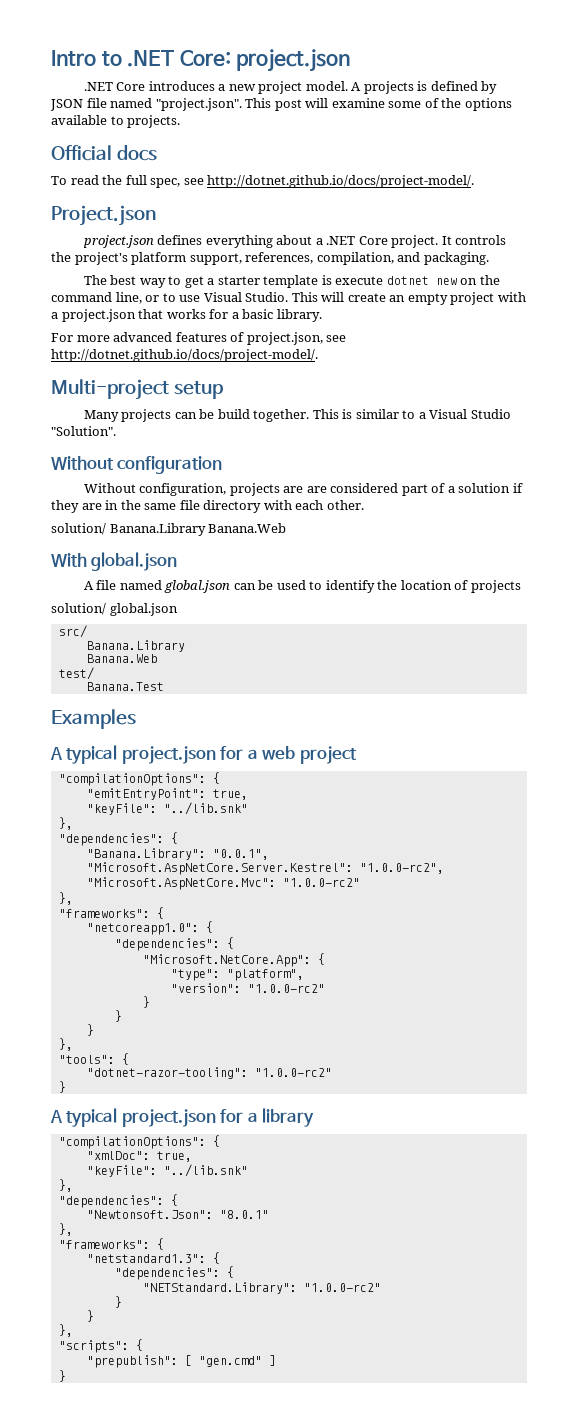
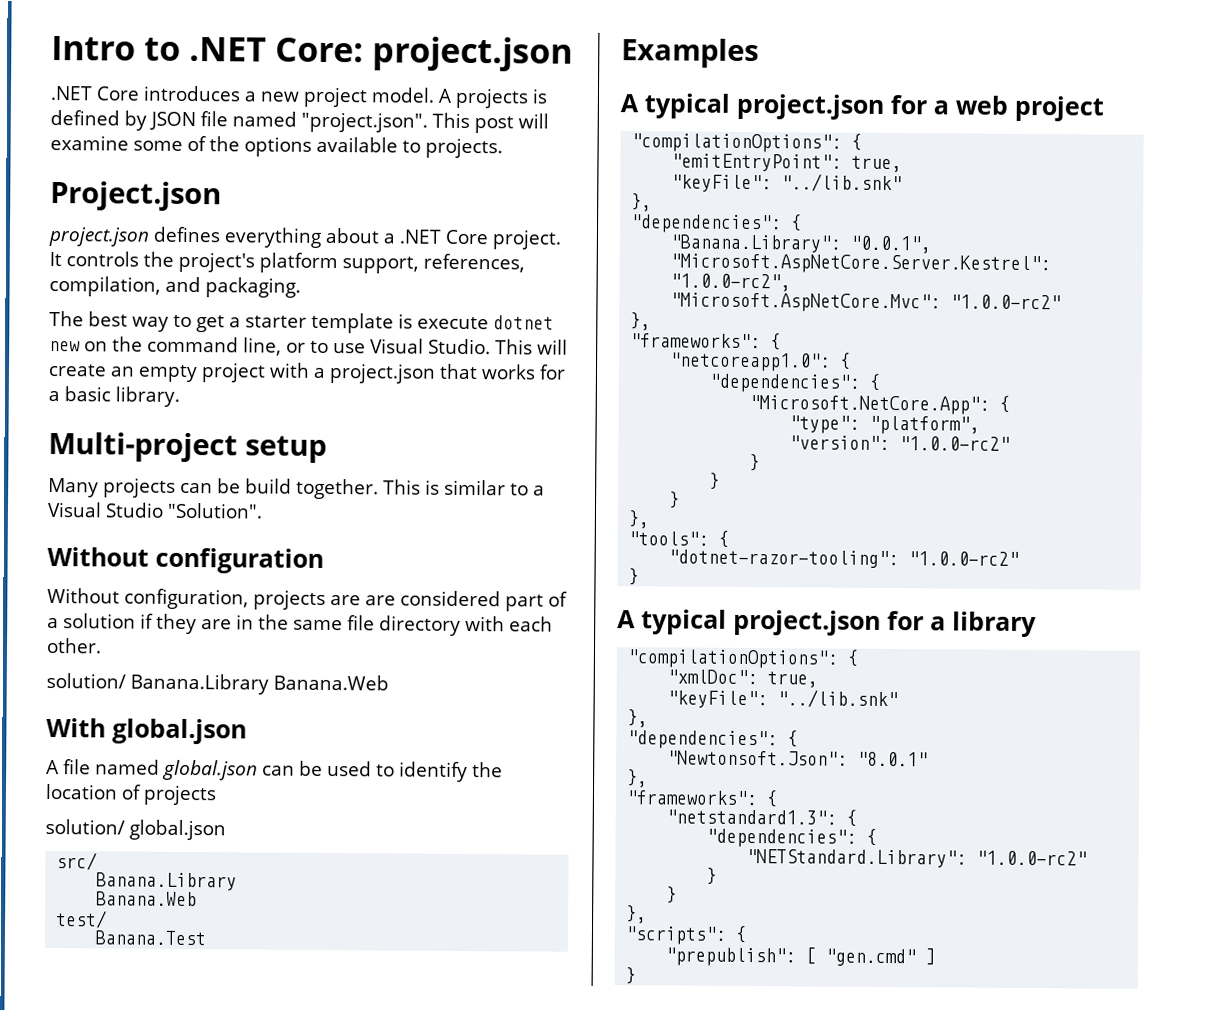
[51,145,157,161] [51,175,475,188] // Official docs // To read the full spec, see http://dotnet.github.io/docs/project-model/. -> (503, 148) none
[51,332,347,345] [51,349,318,362] // For more advanced features of project.json, see http://dotnet.github.io/docs/project-model/. -> (180, 396) none

